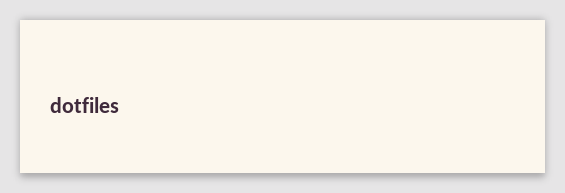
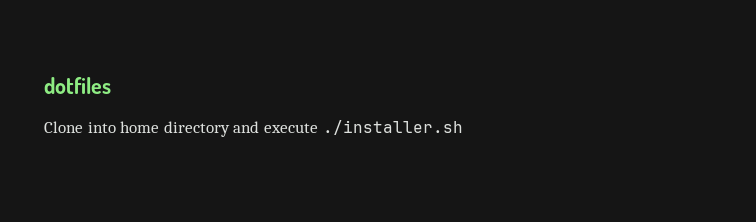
(119, 105) none -> [44,120,463,137] // Clone into home directory and execute ./installer.sh

